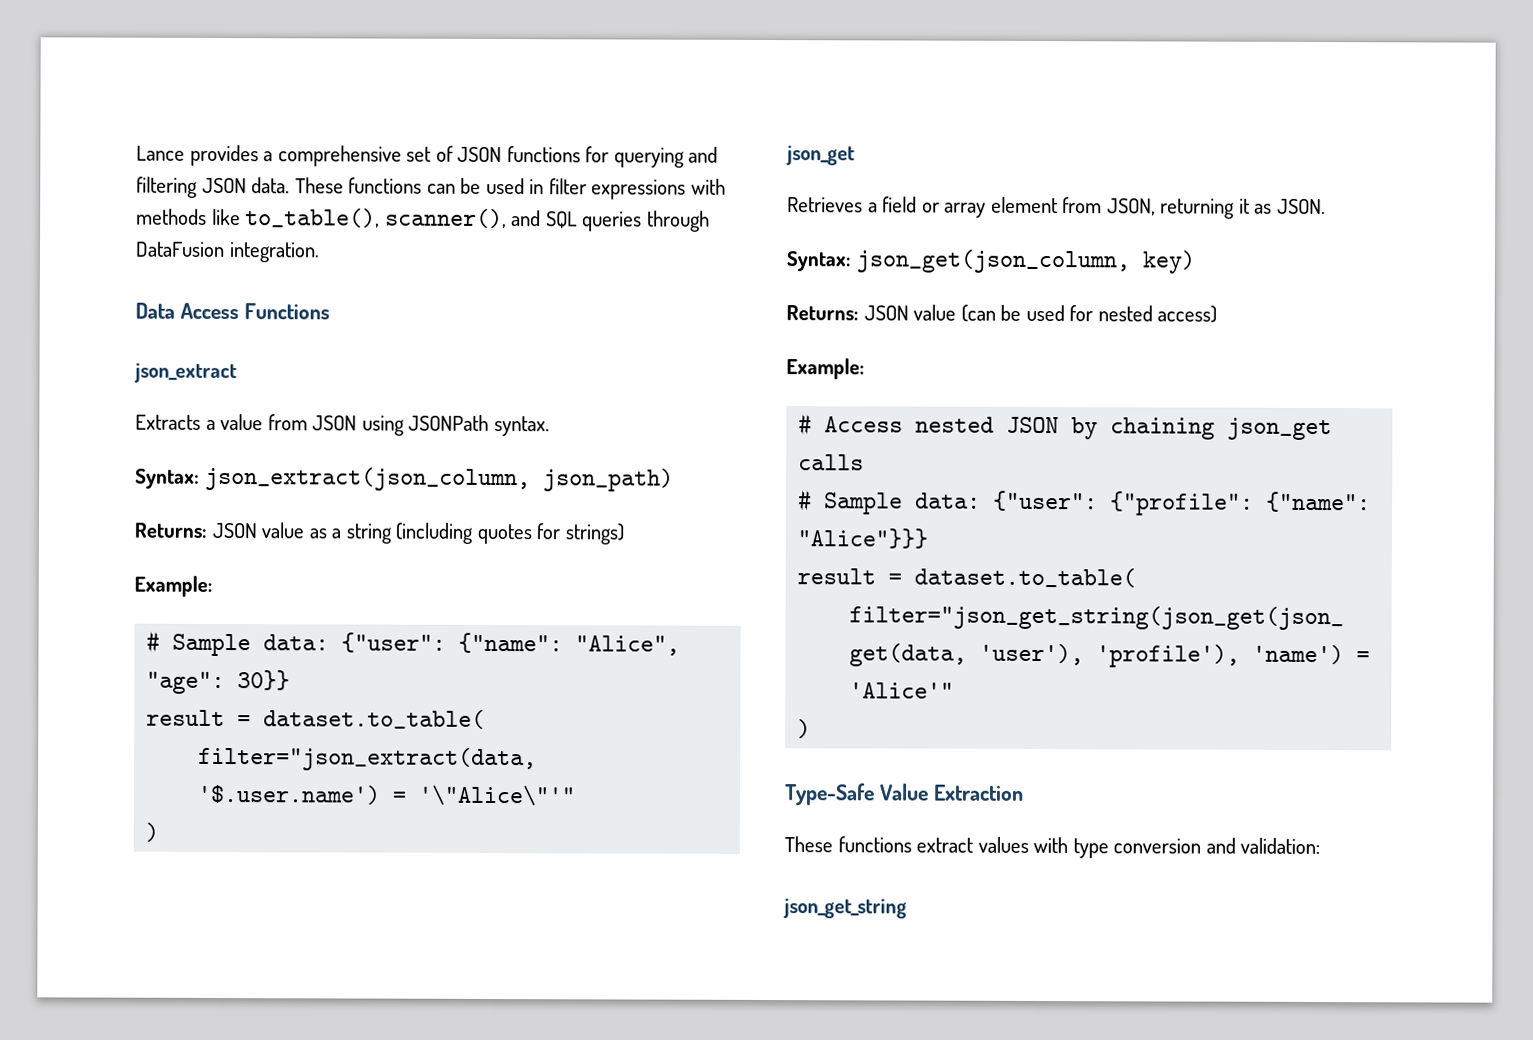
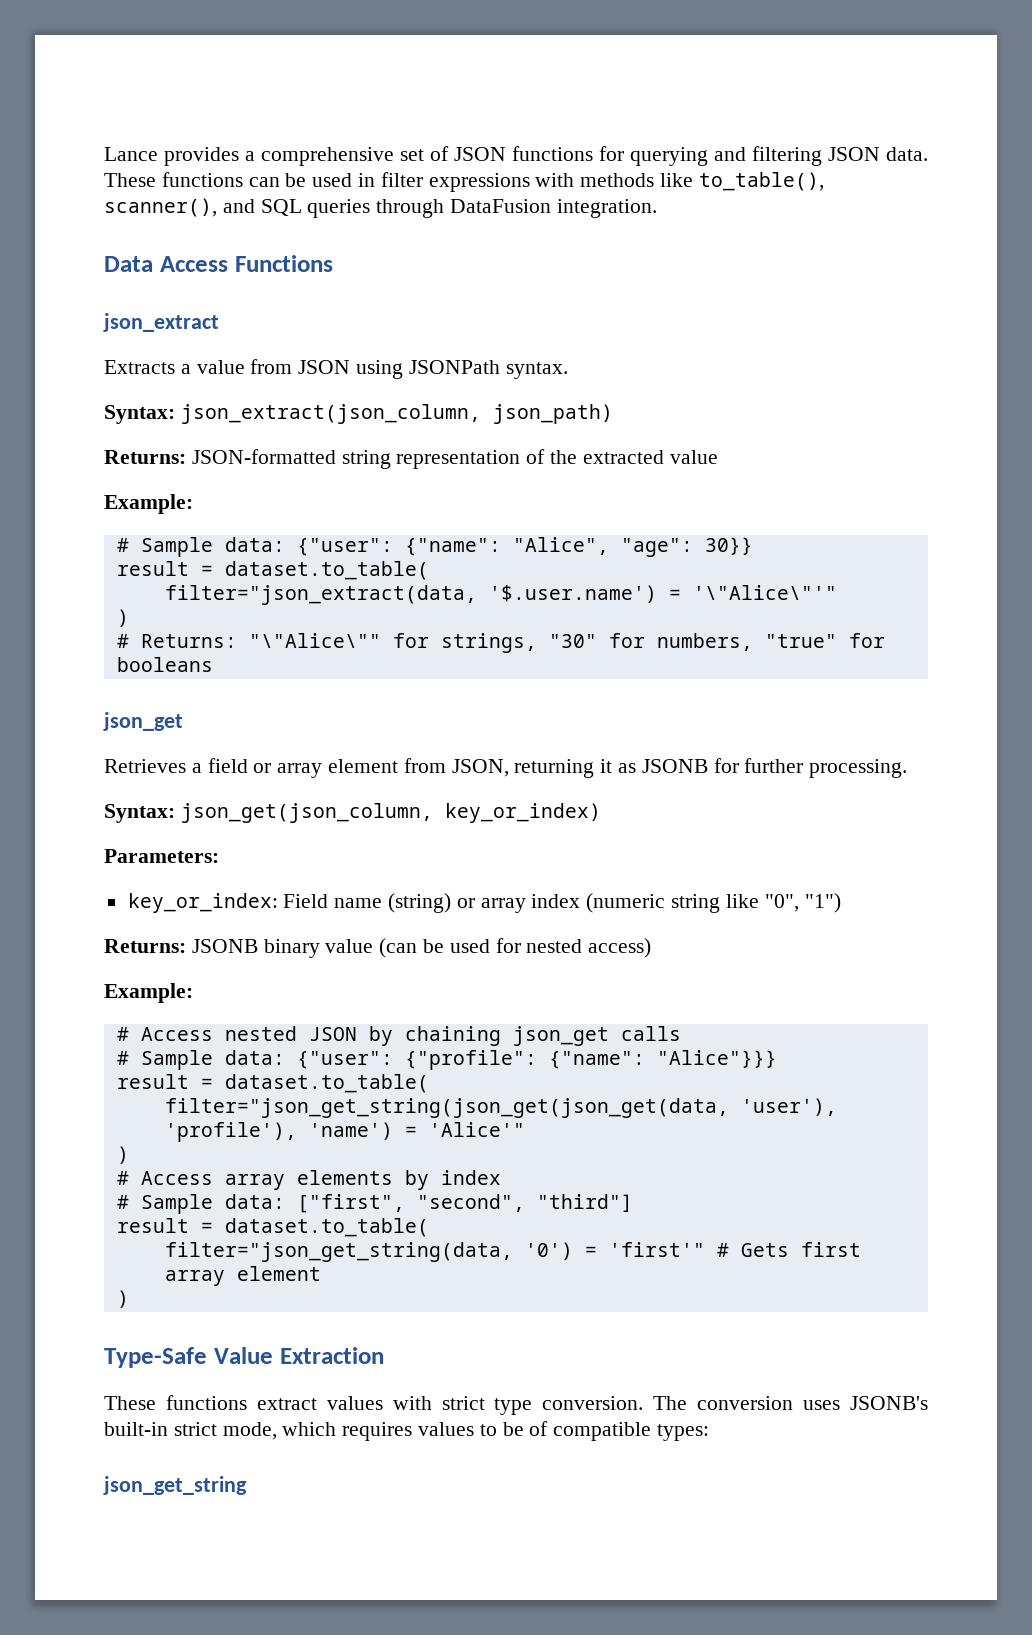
[211,522,624,545] JSON value as a string (including quotes for strings) -> [191,449,718,469] JSON-formatted string representation of the extracted value
(160, 832) none -> [116,633,885,653] [116,657,213,672] // # Returns: "\"Alice\"" for strings, "30" for numbers, "true" for booleans
[1276,198,1326,215] [786,249,1195,274] [786,305,909,321] JSON. // Syntax: json_get(json_column, key) // Returns: JSON -> [641,758,908,778] [104,803,601,823] [104,849,219,863] [127,893,841,913] [104,939,320,958] JSONB for further processing. // Syntax: json_get(json_column, key_or_index) // Parameters: // key_or_index: Field name (string) or array index (numeric string like "0", "1") // Returns: JSONB binary
(812, 729) none -> [116,1170,501,1190] [116,1194,633,1214] [116,1218,429,1237] [164,1242,861,1262] [164,1266,321,1286] [116,1290,129,1308] // # Access array elements by index // # Sample data: ["first", "second", "third"] // result = dataset.to_table( // filter="json_get_string(data, '0') = 'first'" # Gets first array element // )
[1072,837,1321,859] type conversion and validation: -> [441,1396,928,1415] [104,1421,710,1441] strict type conversion. The conversion uses JSONB's built-in strict mode, which requires values to be of compatible types:

